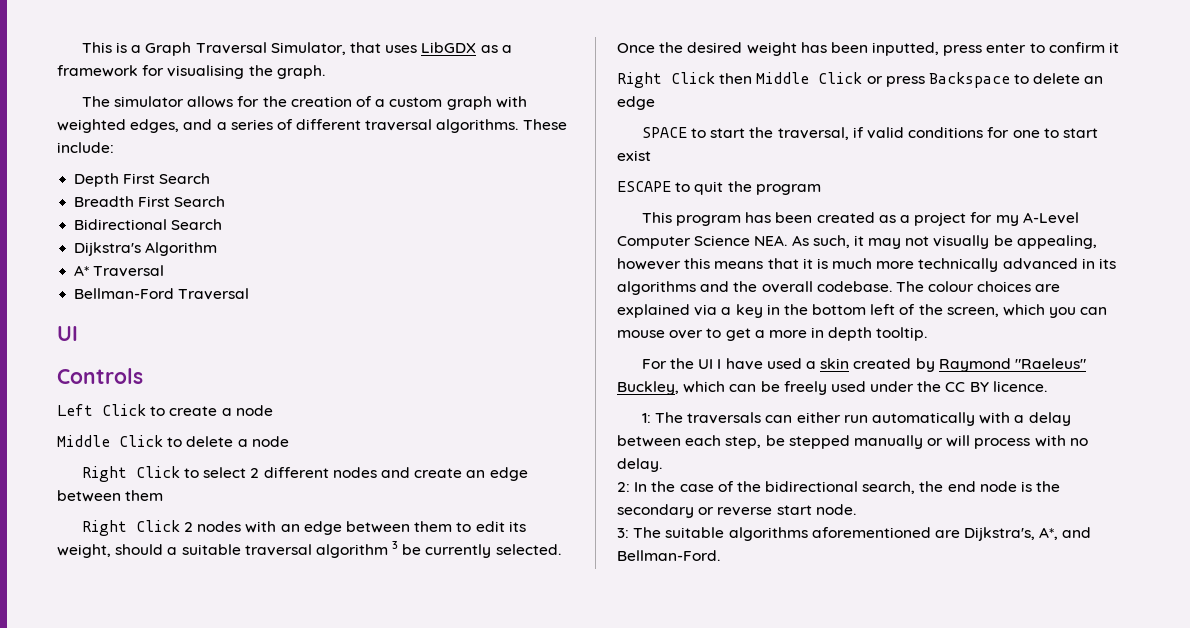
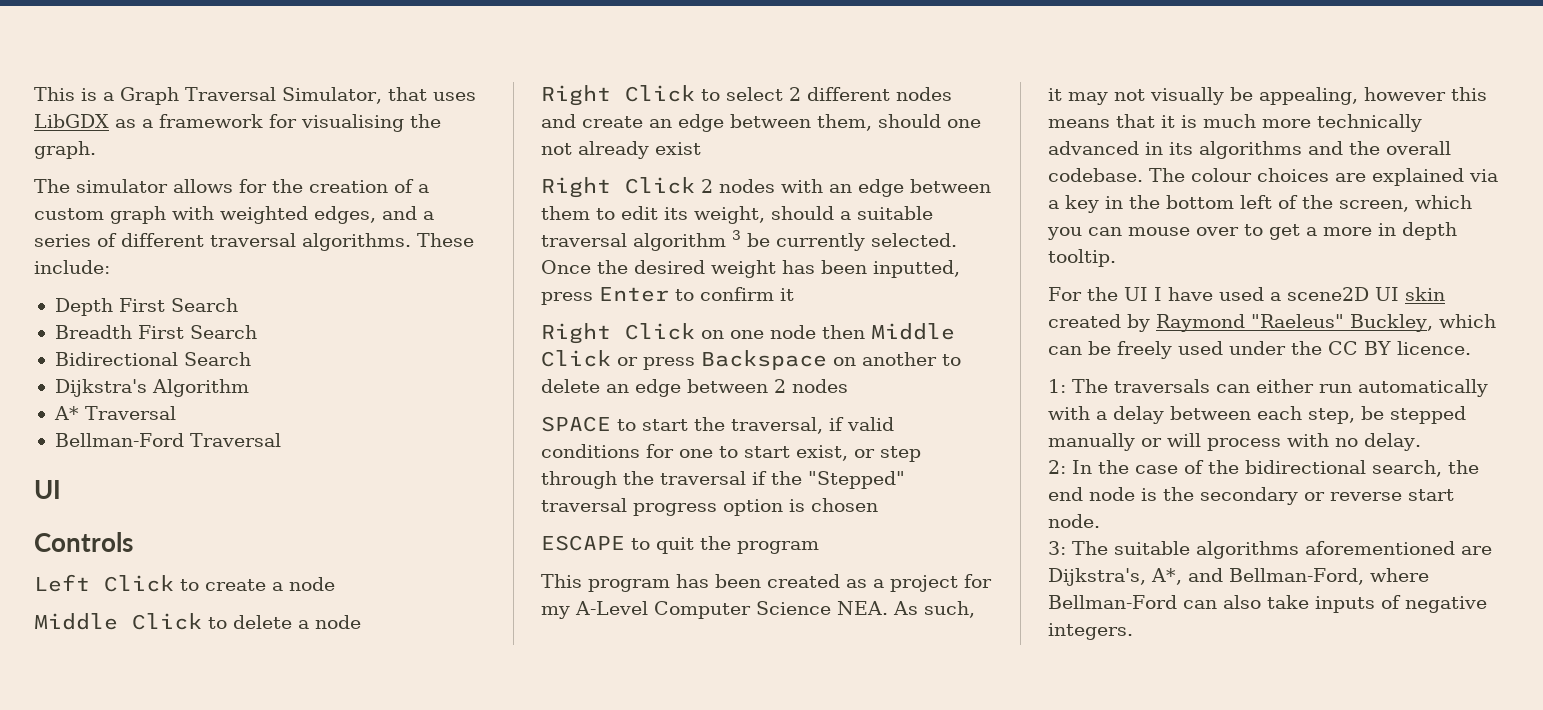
[125,490,164,501] them -> [817,114,981,131] [541,141,701,159] them, should one not already exist
[986,43,1027,53] enter -> [599,287,669,302] Enter
(715, 78) none -> [701,325,816,339] on one node
(1010, 80) none -> [833,352,937,366] on another
(655, 103) none -> [687,379,848,393] between 2 nodes
[617,150,651,161] exist -> [796,445,921,462] [541,471,905,489] [541,498,878,516] exist, or step through the traversal if the "Stepped" traversal progress option is chosen
(817, 365) none -> [1286,287,1399,301] scene2D UI
[617,550,720,561] Bellman-Ford. -> [1229,568,1429,585] [1048,595,1487,613] [1048,623,1133,640] Bellman-Ford, where Bellman-Ford can also take inputs of negative integers.

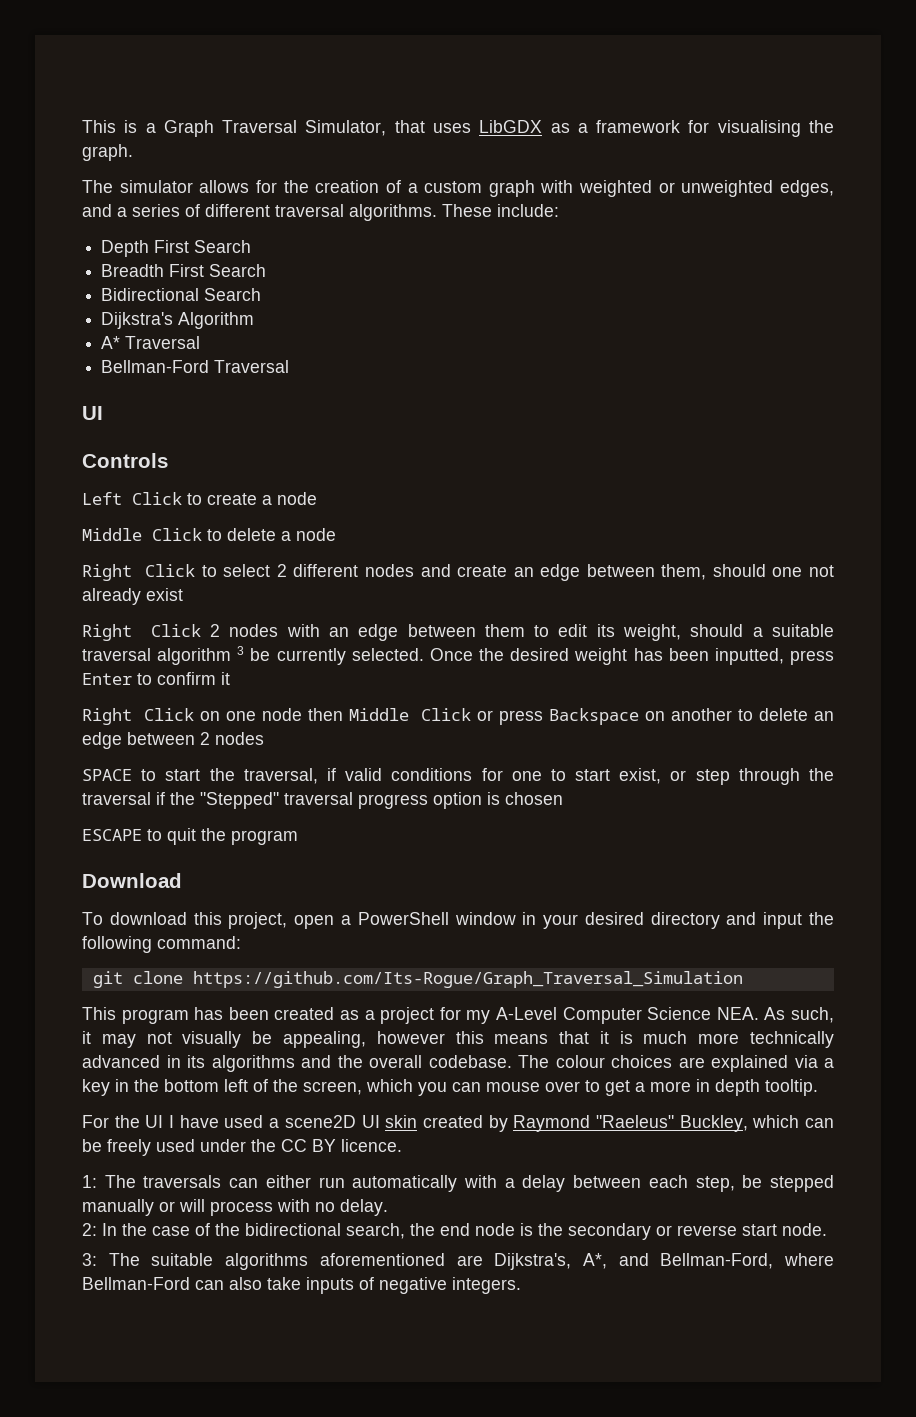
(308, 215) none -> [658,180,774,197] or unweighted
(819, 547) none -> [82,873,182,888] [82,912,835,929] [82,936,241,953] [92,971,743,988] // Download // To download this project, open a PowerShell window in your desired directory and input the following command: // git clone https://github.com/Its-Rogue/Graph_Traversal_Simulation

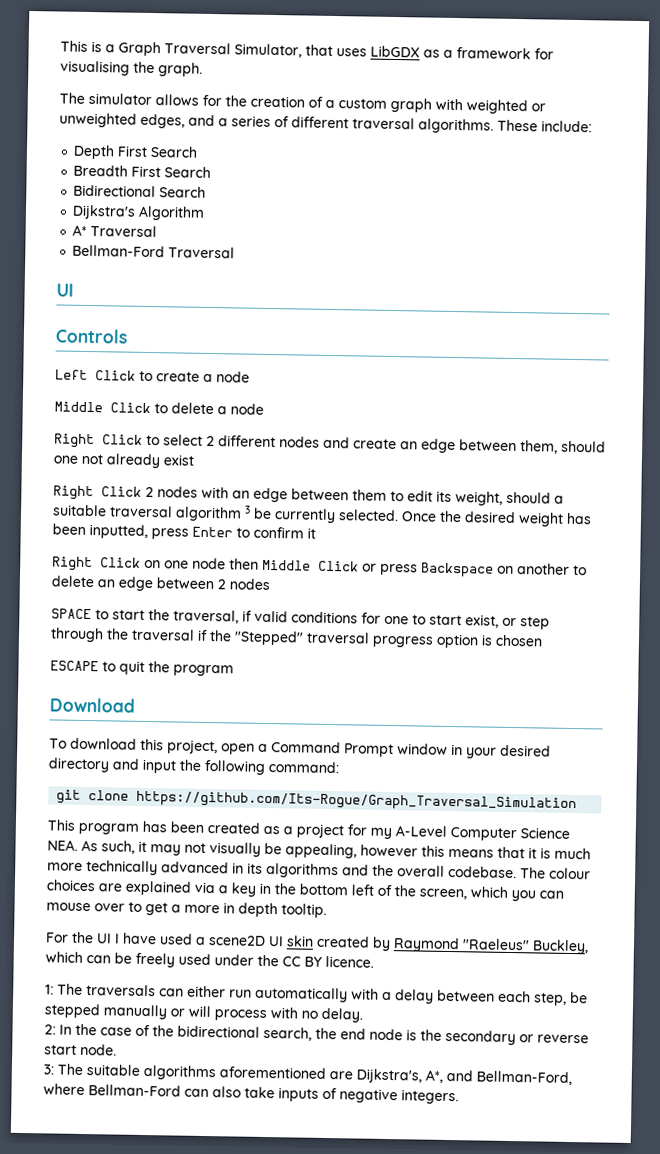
[357,912,449,925] PowerShell -> [271,741,394,758] Command Prompt

